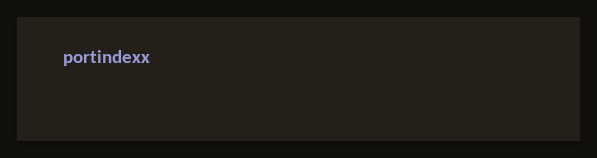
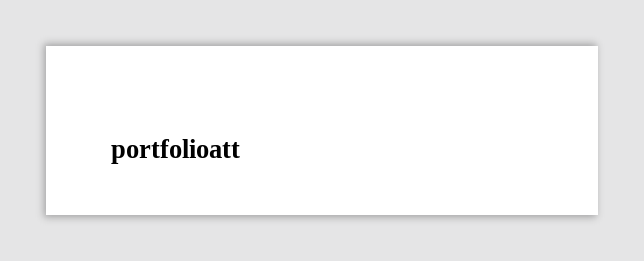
[63,50,150,66] portindexx -> [111,139,240,164] portfolioatt

